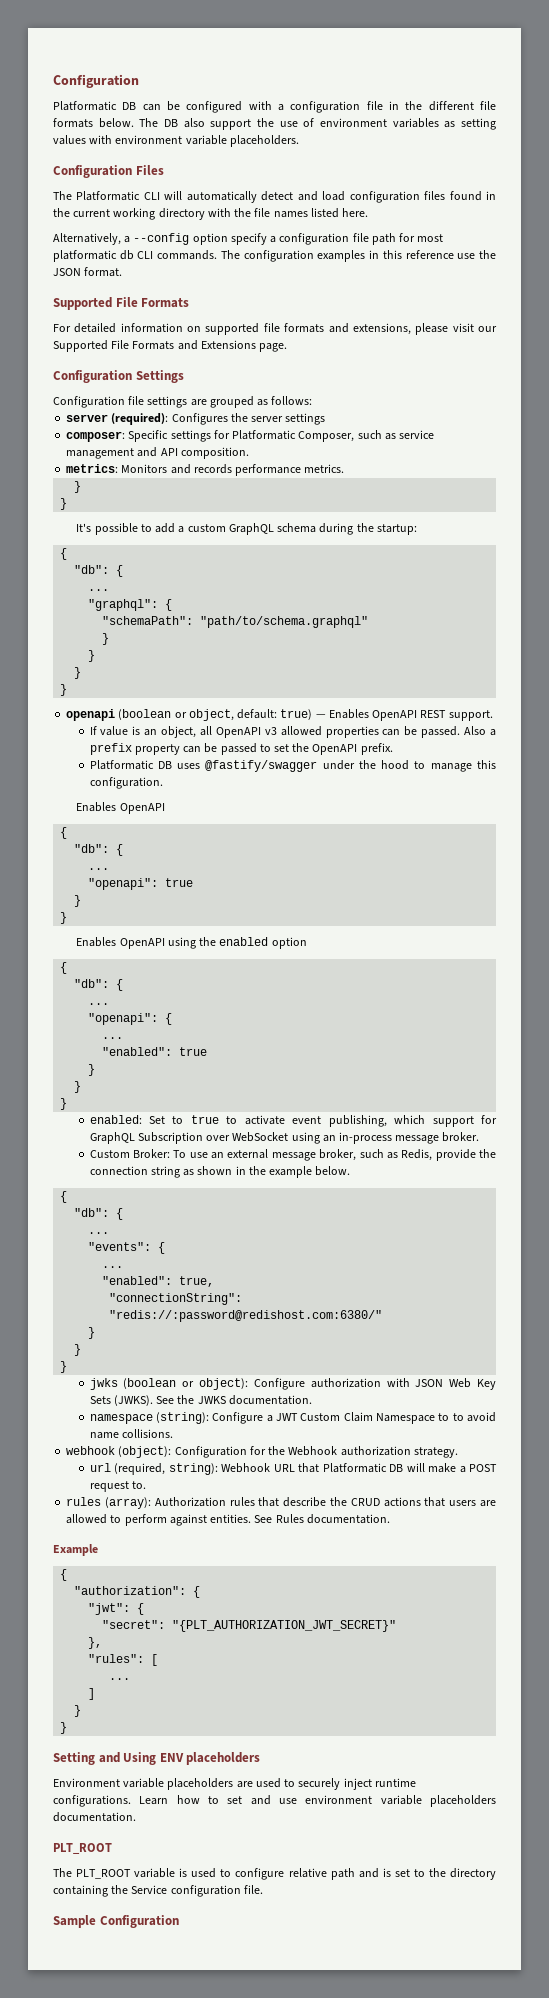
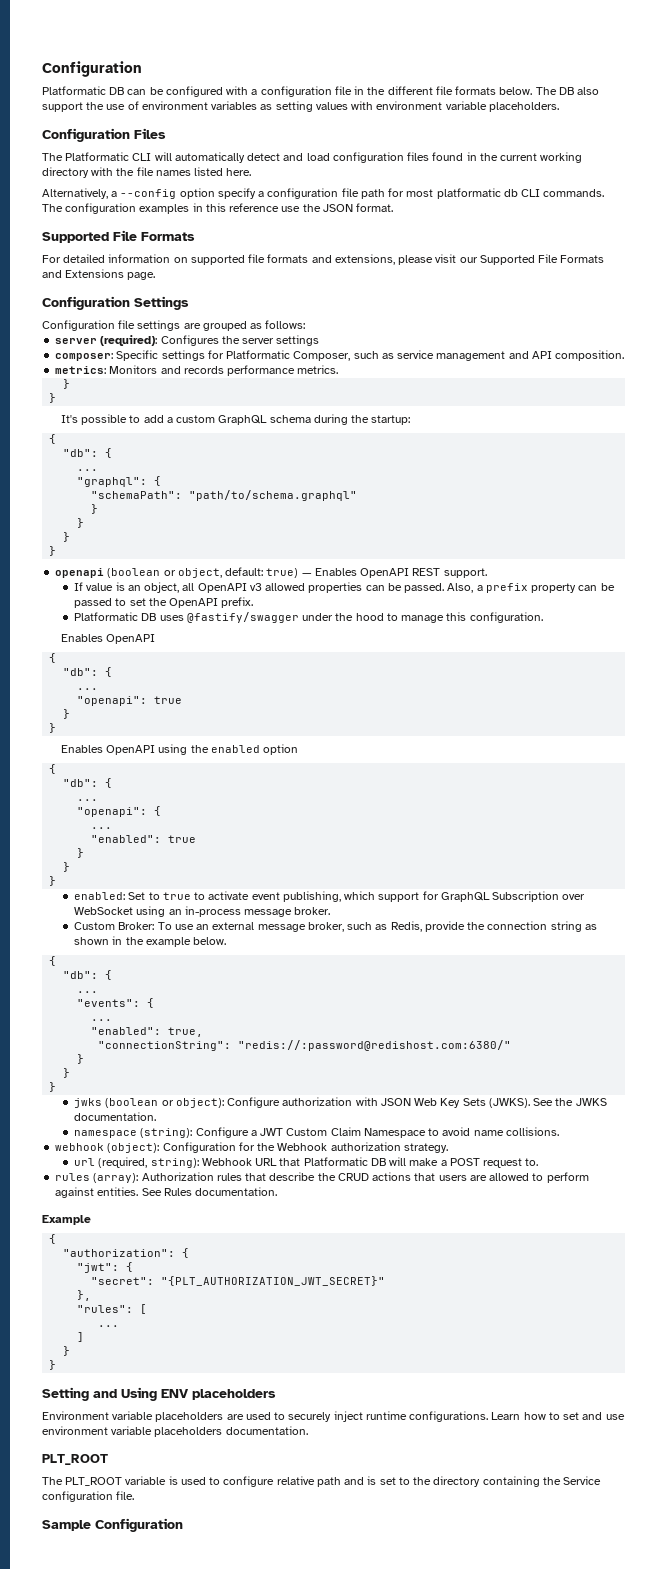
[464,726,487,735] Also -> [447,583,474,593] Also,
[452,1413,464,1421] to -> (440, 1132) none

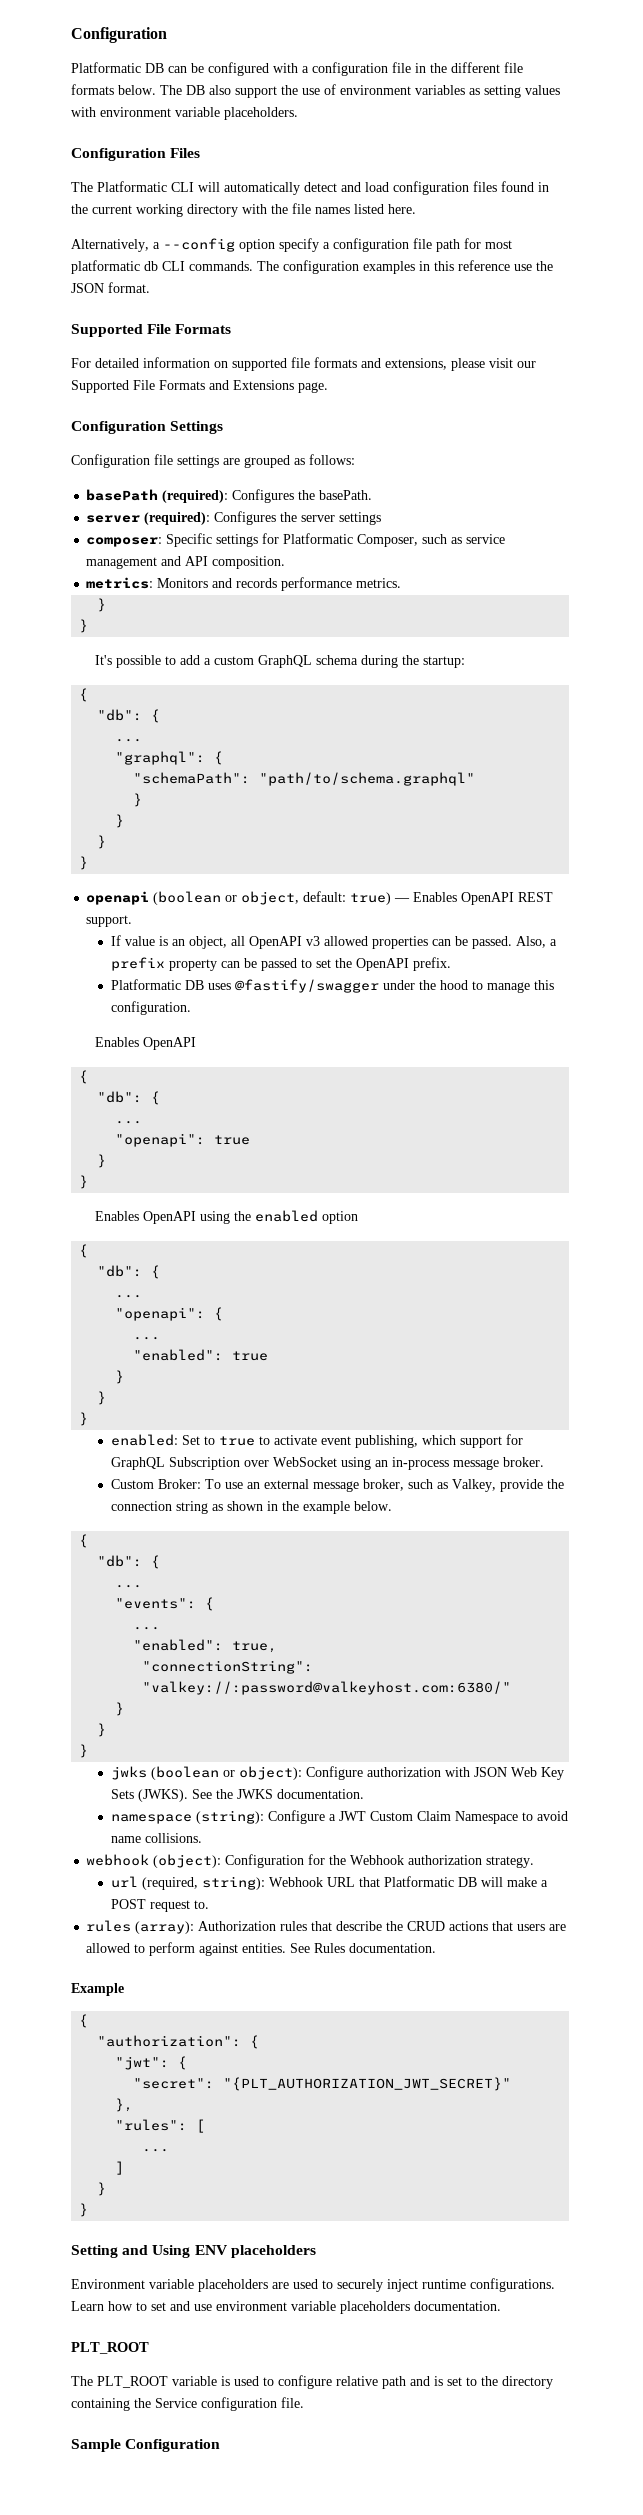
(306, 324) none -> [86,489,373,503] // basePath (required): Configures the basePath.
[390,921,422,932] Redis, -> [451,1479,496,1492] Valkey,
[238,1040,512,1051] "redis://:password@redishost.com:6380/" -> [142,1681,512,1695] "valkey://:password@valkeyhost.com:6380/"

